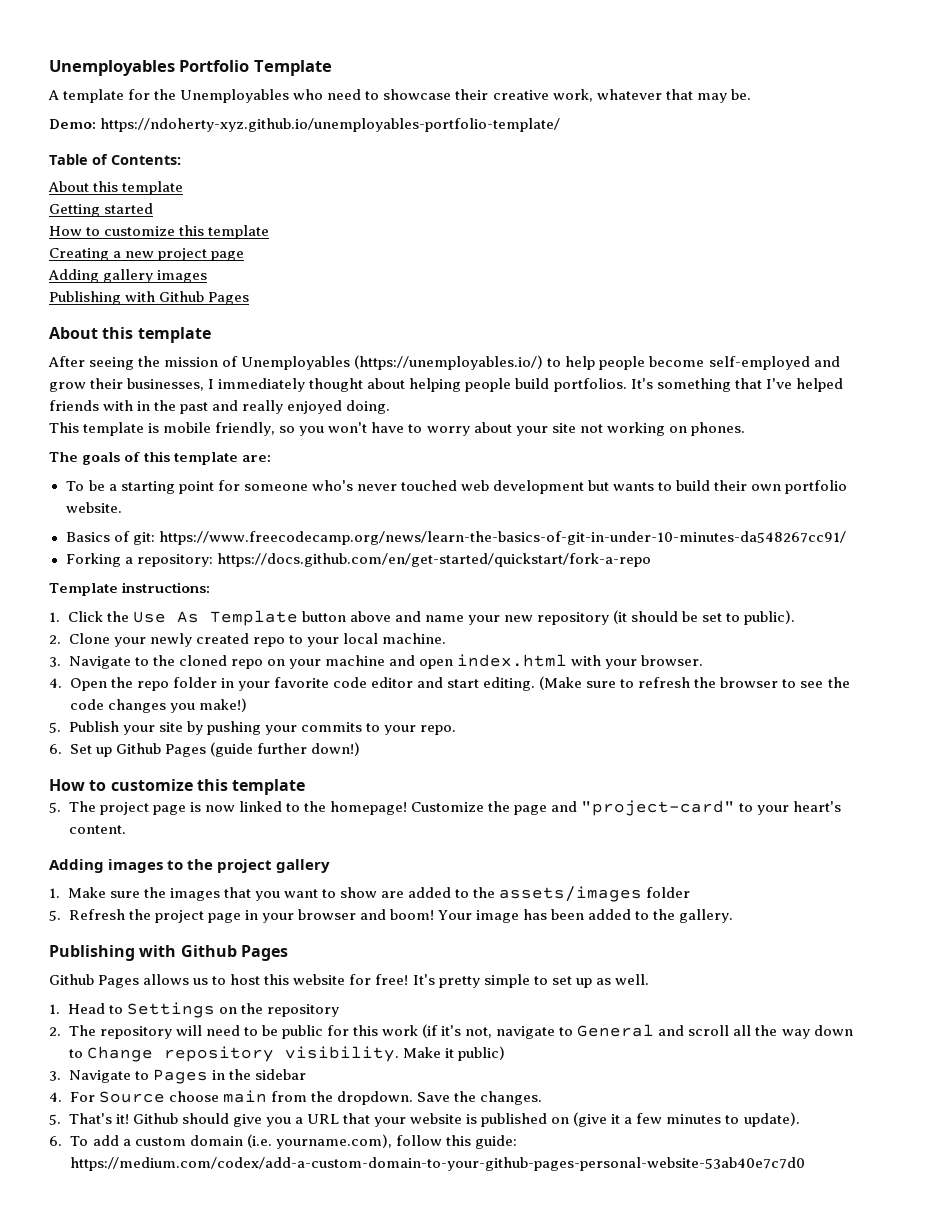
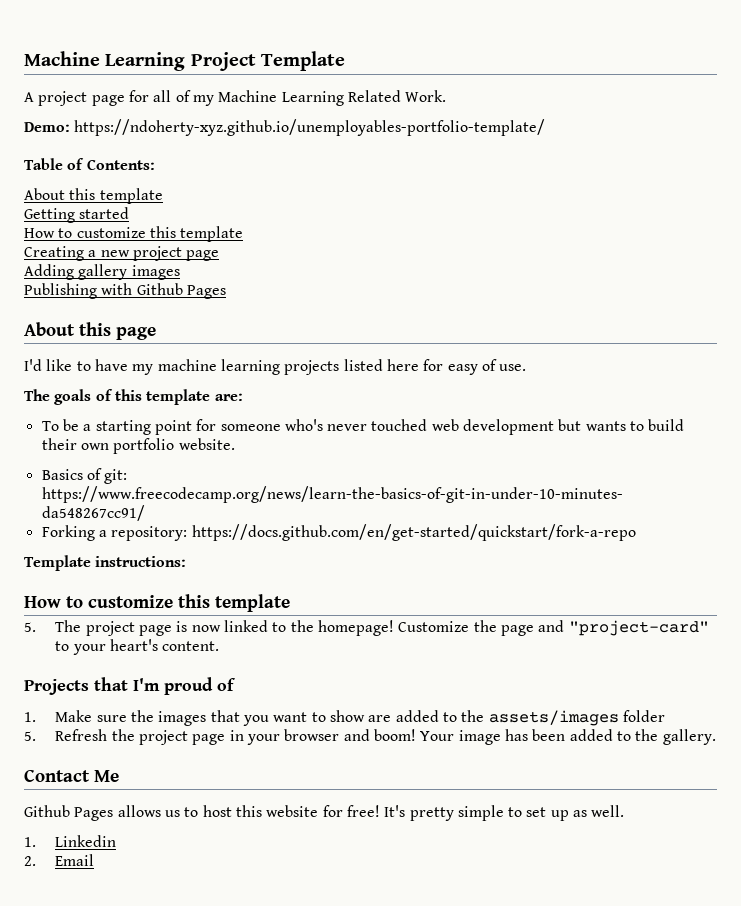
[49,60,250,76] Unemployables Portfolio -> [24,51,256,71] Machine Learning Project
[63,89,751,103] template for the Unemployables who need to showcase their creative work, whatever that may be. -> [38,90,447,106] project page for all of my Machine Learning Related Work.
[137,327,211,343] [48,355,840,370] [49,378,843,392] [49,400,391,414] [49,422,745,436] template // After seeing the mission of Unemployables (https://unemployables.io/) to help people become self-employed and grow their businesses, I immediately thought about helping people build portfolios. It's something that I've helped friends with in the past and really enjoyed doing. // This template is mobile friendly, so you won't have to worry about your site not working on phones. -> [116,327,156,340] [24,359,527,375] page // I'd like to have my machine learning projects listed here for easy of use.
[49,610,796,626] [49,633,446,647] [49,654,704,669] [49,676,850,691] [69,698,247,713] [49,721,456,735] [49,742,360,757] // 1. Click the Use As Template button above and name your new repository (it should be set to public). // 2. Clone your newly created repo to your local machine. // 3. Navigate to the cloned repo on your machine and open index.html with your browser. // 4. Open the repo folder in your favorite code editor and start editing. (Make sure to refresh the browser to see the code changes you make!) // 5. Publish your site by pushing your commits to your repo. // 6. Set up Github Pages (guide further down!) -> (187, 561) none
[49,859,331,873] Adding images to the project gallery -> [24,677,236,695] Projects that I'm proud of
[49,945,288,961] Publishing with Github Pages -> [24,769,119,782] Contact Me
[67,1002,339,1018] [49,1024,853,1039] [68,1046,505,1062] [49,1069,306,1084] [49,1090,542,1105] [49,1112,800,1127] [49,1134,517,1149] [69,1157,806,1171] Head to Settings on the repository // 2. The repository will need to be public for this work (if it's not, navigate to General and scroll all the way down to Change repository visibility. Make it public) // 3. Navigate to Pages in the sidebar // 4. For Source choose main from the dropdown. Save the changes. // 5. That's it! Github should give you a URL that your website is published on (give it a few minutes to update). // 6. To add a custom domain (i.e. yourname.com), follow this guide: https://medium.com/codex/add-a-custom-domain-to-your-github-pages-personal-website-53ab40e7c7d0 -> [55,835,117,847] [24,854,95,866] Linkedin // 2. Email

